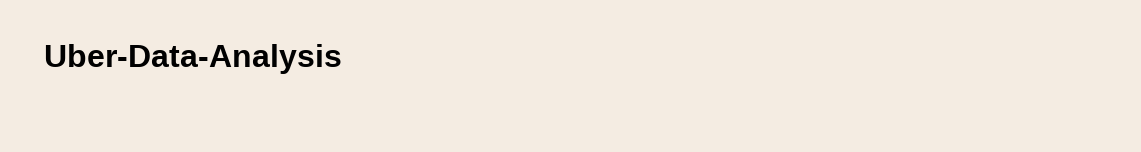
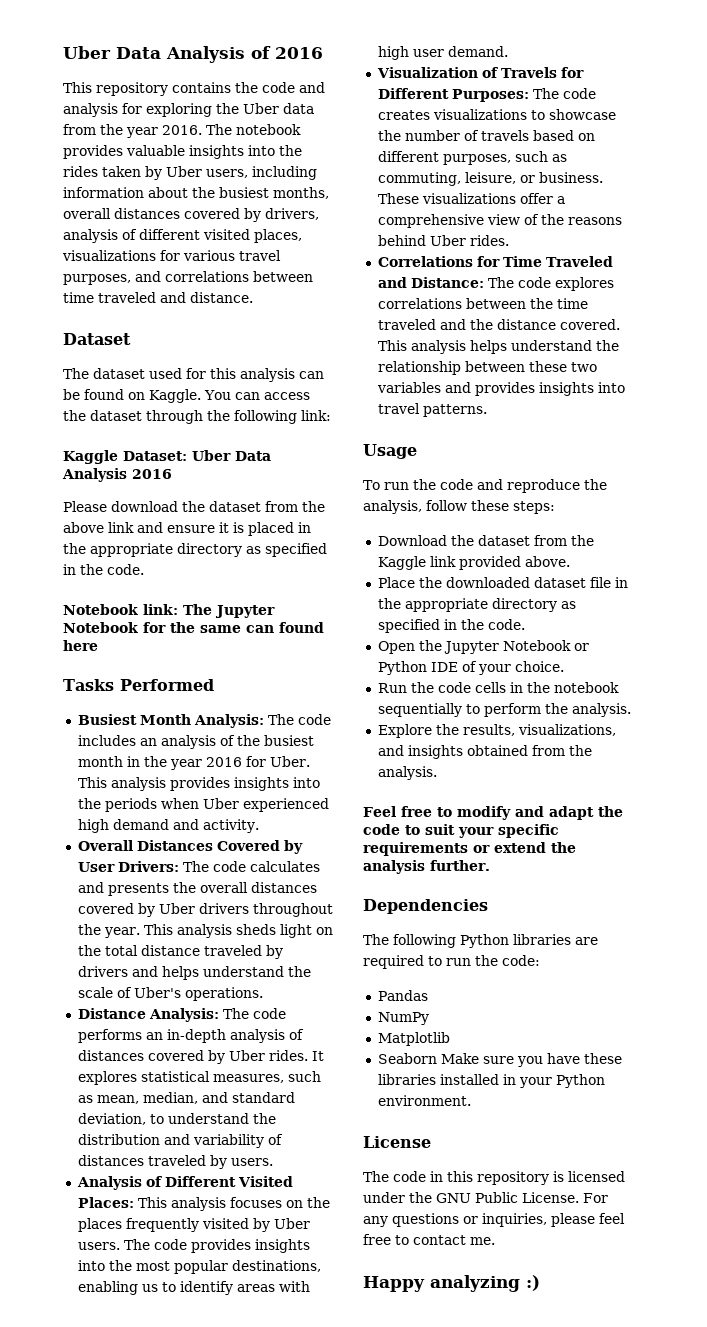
[44,44,342,74] Uber-Data-Analysis -> [63,46,323,63] [63,82,325,96] [63,103,314,117] [63,124,301,138] [63,145,302,159] [63,166,317,180] [63,187,329,199] [63,208,319,222] [63,229,302,243] [62,250,281,261] [63,271,313,285] [63,292,253,303] [63,333,131,345] [63,368,324,382] [63,389,310,403] [63,410,331,424] [63,450,271,464] [62,468,172,482] [63,501,325,512] [63,522,311,536] [63,543,327,557] [63,564,144,575] [63,604,275,618] [63,622,324,633] [63,640,98,651] [63,679,214,691] [77,714,331,728] [77,735,314,749] [77,756,310,770] [77,777,320,791] [77,798,329,812] [77,819,259,833] [77,840,303,854] [77,861,320,872] [77,882,317,896] [77,903,333,917] [77,924,333,938] [77,945,283,959] [77,966,311,980] [77,987,263,1001] [77,1008,286,1022] [77,1029,304,1043] [77,1050,324,1064] [77,1071,321,1085] [77,1092,295,1104] [77,1113,276,1125] [77,1134,283,1148] [77,1155,273,1169] [76,1176,293,1190] [77,1197,330,1211] [77,1218,310,1232] [77,1239,310,1253] [77,1260,321,1274] [77,1281,310,1295] [377,46,508,60] [376,67,584,78] [377,88,596,102] [377,109,616,120] [377,130,595,141] [377,151,567,165] [377,172,603,186] [377,193,565,204] [377,214,622,228] [377,235,509,246] [377,256,613,267] [377,277,614,291] [377,298,588,309] [377,319,620,330] [377,340,619,354] [377,361,597,375] [376,382,625,396] [377,403,487,417] [363,444,417,459] [363,479,607,493] [363,500,555,514] [377,535,594,546] [377,556,570,570] [377,577,628,588] [377,598,576,612] [377,619,525,633] [377,640,589,654] [377,661,564,675] [377,682,619,693] [377,703,631,717] [377,724,616,738] [377,745,592,759] [377,766,437,780] [363,806,623,820] [363,824,559,838] [363,842,576,856] [363,860,490,874] [363,899,488,914] [363,934,598,948] [363,955,540,969] [377,990,428,1001] [377,1012,429,1025] [377,1032,450,1046] [377,1053,622,1067] [377,1074,605,1088] [377,1095,471,1106] [363,1136,431,1148] [363,1171,625,1185] [363,1192,608,1203] [363,1213,625,1227] [363,1234,495,1245] [363,1275,540,1292] Uber Data Analysis of 2016 // This repository contains the code and analysis for exploring the Uber data from the year 2016. The notebook provides valuable insights into the rides taken by Uber users, including information about the busiest months, overall distances covered by drivers, analysis of different visited places, visualizations for various travel purposes, and correlations between time traveled and distance. // Dataset // The dataset used for this analysis can be found on Kaggle. You can access the dataset through the following link: // Kaggle Dataset: Uber Data Analysis 2016 // Please download the dataset from the above link and ensure it is placed in the appropriate directory as specified in the code. // Notebook link: The Jupyter Notebook for the same can found here // Tasks Performed // Busiest Month Analysis: The code includes an analysis of the busiest month in the year 2016 for Uber. This analysis provides insights into the periods when Uber experienced high demand and activity. // Overall Distances Covered by User Drivers: The code calculates and presents the overall distances covered by Uber drivers throughout the year. This analysis sheds light on the total distance traveled by drivers and helps understand the scale of Uber's operations. // Distance Analysis: The code performs an in-depth analysis of distances covered by Uber rides. It explores statistical measures, such as mean, median, and standard deviation, to understand the distribution and variability of distances traveled by users. // Analysis of Different Visited Places: This analysis focuses on the places frequently visited by Uber users. The code provides insights into the most popular destinations, enabling us to identify areas with high user demand. // Visualization of Travels for Different Purposes: The code creates visualizations to showcase the number of travels based on different purposes, such as commuting, leisure, or business. These visualizations offer a comprehensive view of the reasons behind Uber rides. // Correlations for Time Traveled and Distance: The code explores correlations between the time traveled and the distance covered. This analysis helps understand the relationship between these two variables and provides insights into travel patterns. // Usage // To run the code and reproduce the analysis, follow these steps: // Download the dataset from the Kaggle link provided above. // Place the downloaded dataset file in the appropriate directory as specified in the code. // Open the Jupyter Notebook or Python IDE of your choice. // Run the code cells in the notebook sequentially to perform the analysis. // Explore the results, visualizations, and insights obtained from the analysis. // Feel free to modify and adapt the code to suit your specific requirements or extend the analysis further. // Dependencies // The following Python libraries are required to run the code: // Pandas // NumPy // Matplotlib // Seaborn Make sure you have these libraries installed in your Python environment. // License // The code in this repository is licensed under the GNU Public License. For any questions or inquiries, please feel free to contact me. // Happy analyzing :)

